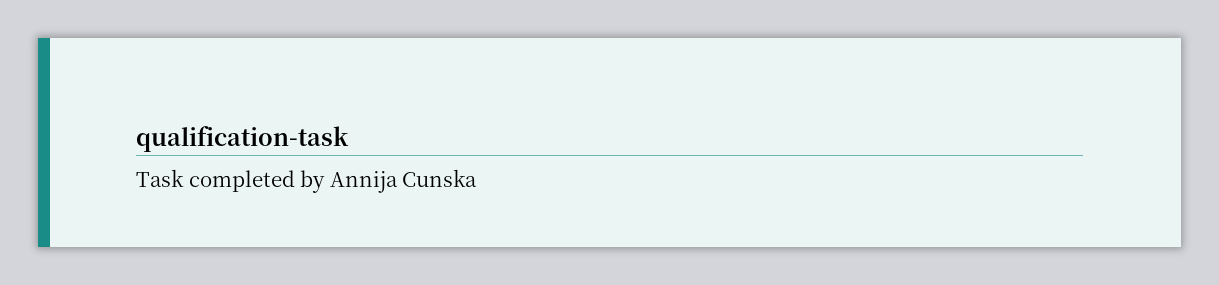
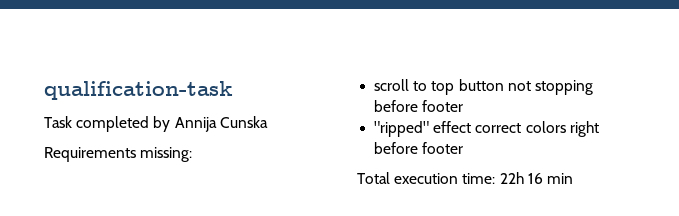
(478, 178) none -> [44,147,193,162] [374,79,593,95] [374,100,464,112] [374,121,599,137] [374,142,464,154] [357,172,573,184] // Requirements missing: // scroll to top button not stopping before footer // "ripped" effect correct colors right before footer // Total execution time: 22h 16 min

